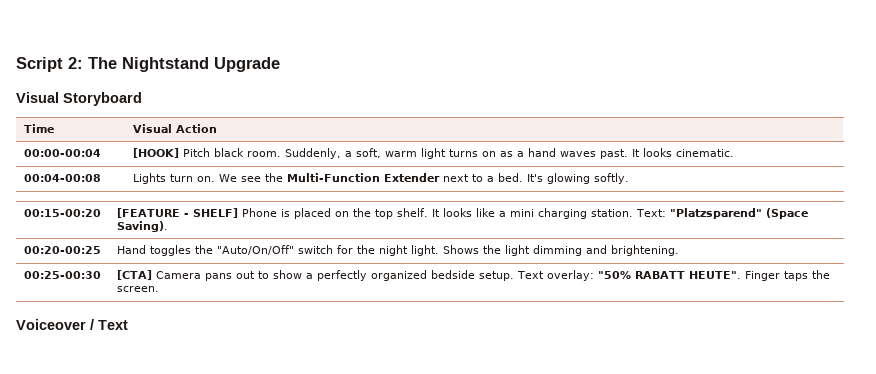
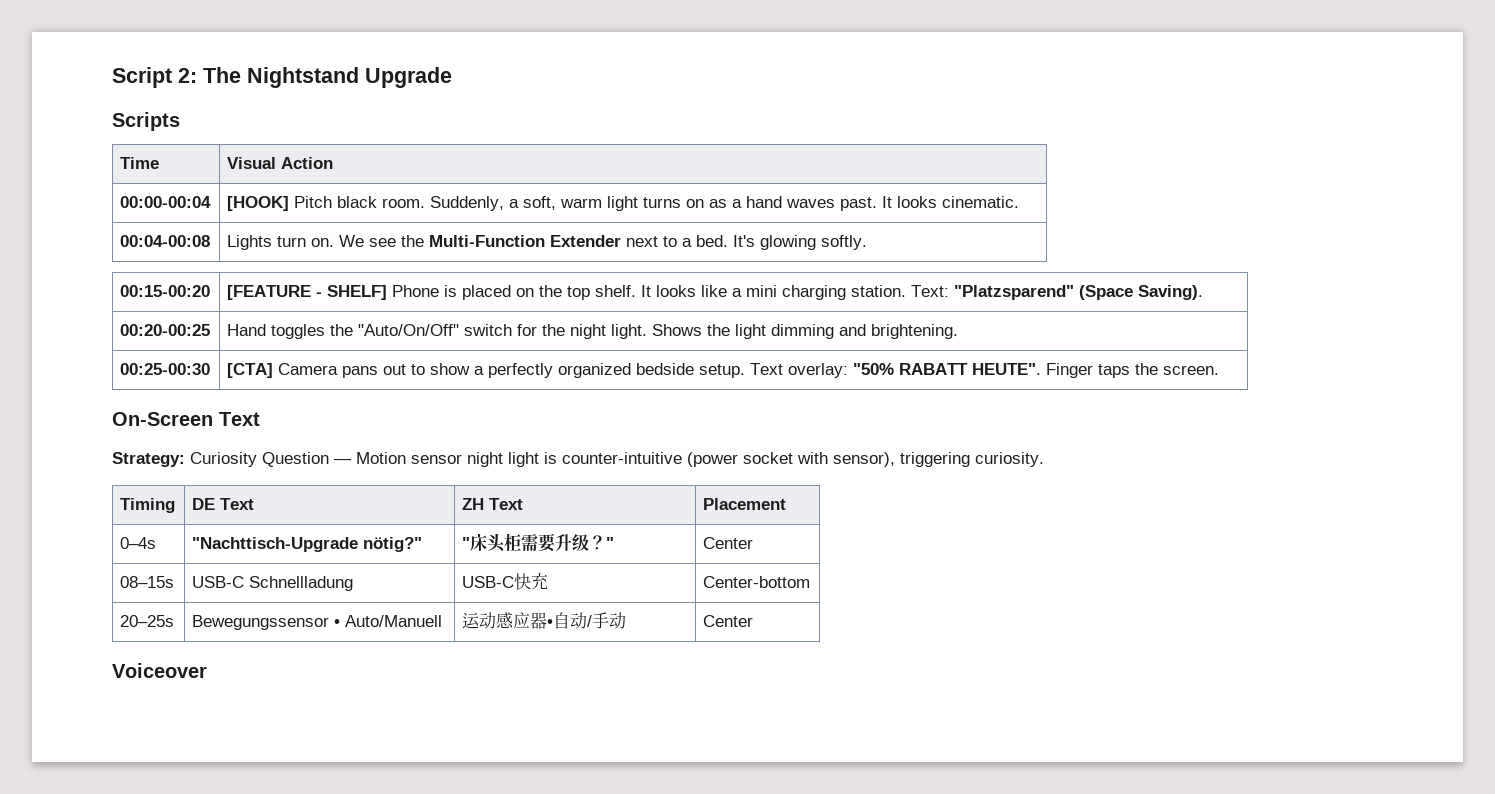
[16,92,142,106] Visual Storyboard -> [112,112,180,131] Scripts
(159, 289) none -> [112,412,260,426] [112,452,1044,467] [120,498,176,513] [192,498,255,510] [462,498,524,510] [703,498,787,510] [120,537,157,549] [192,537,423,552] [462,533,615,552] [703,537,754,549] [120,576,175,588] [192,576,354,591] [462,572,549,590] [703,576,811,588] [120,615,175,627] [192,615,443,630] [462,612,627,629] [703,615,754,627] // On-Screen Text // Strategy: Curiosity Question — Motion sensor night light is counter-intuitive (power socket with sensor), triggering curiosity. // Timing | DE Text | ZH Text | Placement // 0–4s | "Nachttisch-Upgrade nötig?" | "床头柜需要升级？" | Center // 08–15s | USB-C Schnellladung | USB-C快充 | Center-bottom // 20–25s | Bewegungssensor • Auto/Manuell | 运动感应器•自动/手动 | Center
[90,319,128,330] / Text -> (207, 670) none

